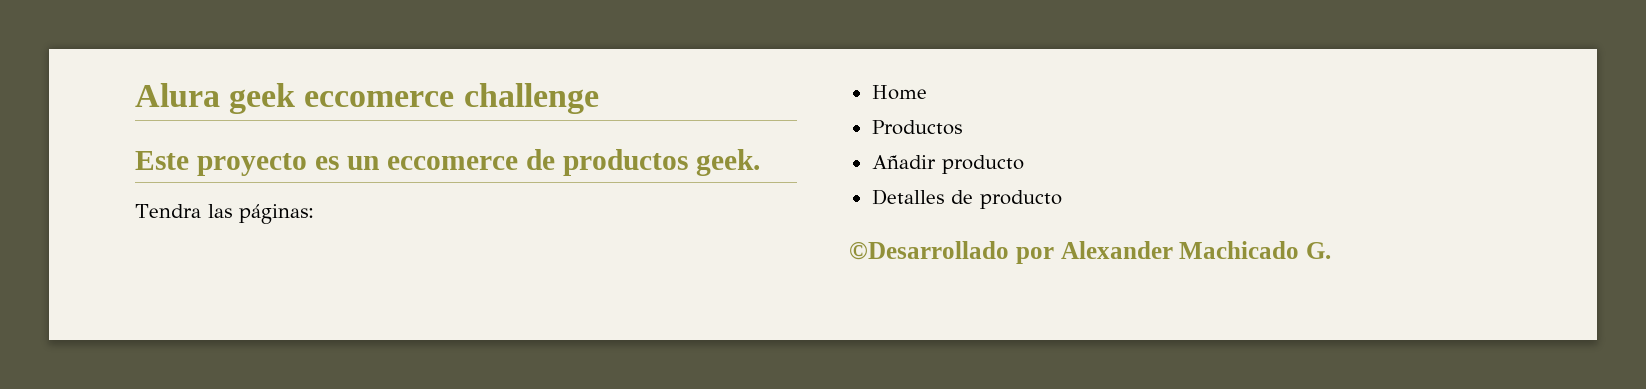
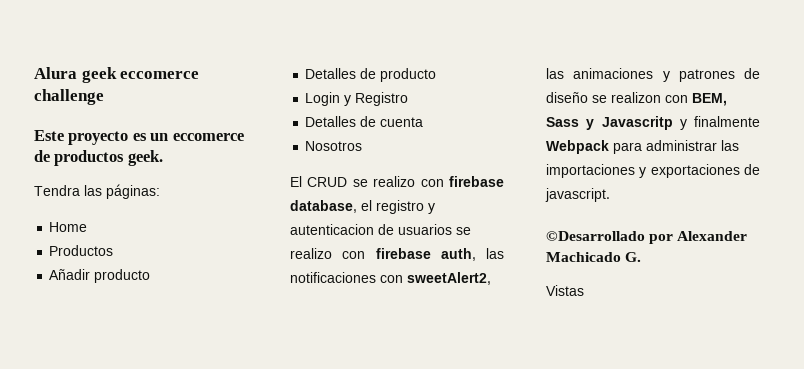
(1062, 199) none -> [305,92,409,106] [305,116,424,127] [305,141,363,151] [290,176,504,187] [290,200,435,214] [290,224,471,235] [290,248,504,261] [290,272,491,285] [546,68,760,82] [546,92,727,106] [546,116,760,130] [546,140,739,154] [546,164,760,178] [545,188,610,202] // Login y Registro // Detalles de cuenta // Nosotros // El CRUD se realizo con firebase database, el registro y autenticacion de usuarios se realizo con firebase auth, las notificaciones con sweetAlert2, las animaciones y patrones de diseño se realizon con BEM, Sass y Javascritp y finalmente Webpack para administrar las importaciones y exportaciones de javascript.
(1331, 250) none -> [546,285,584,296] // Vistas

